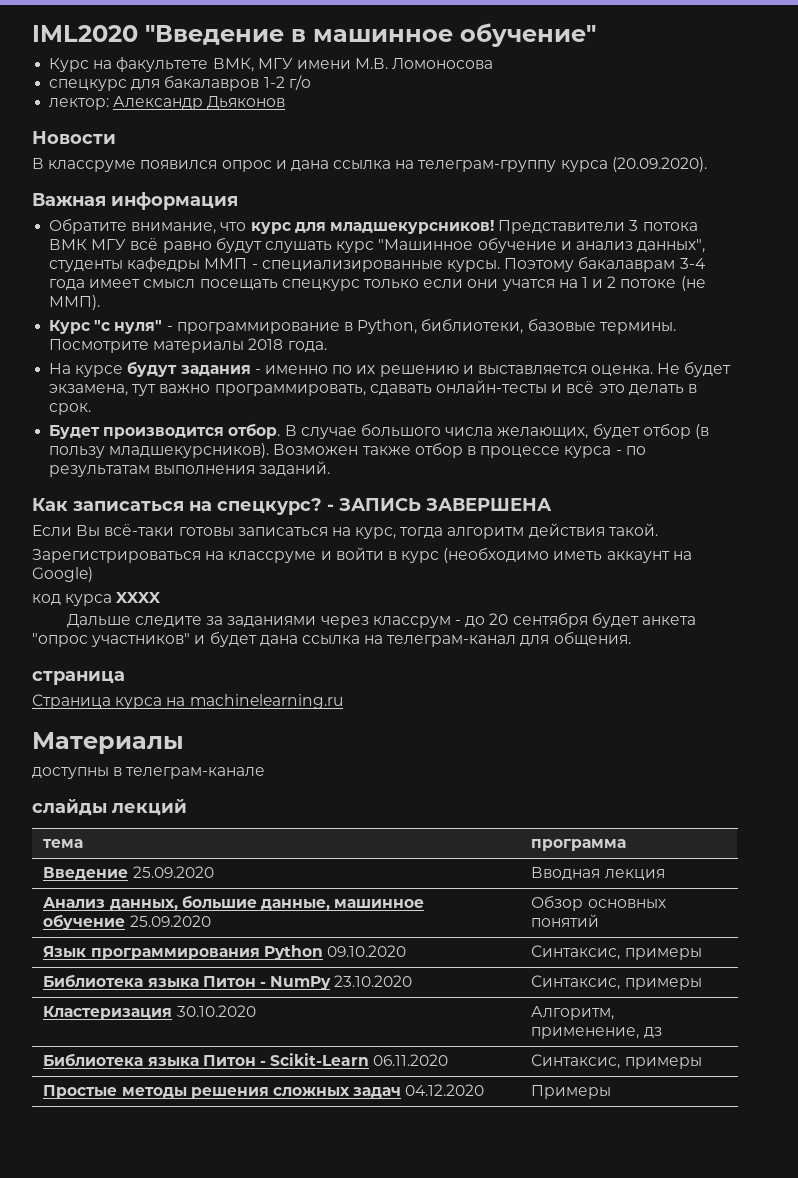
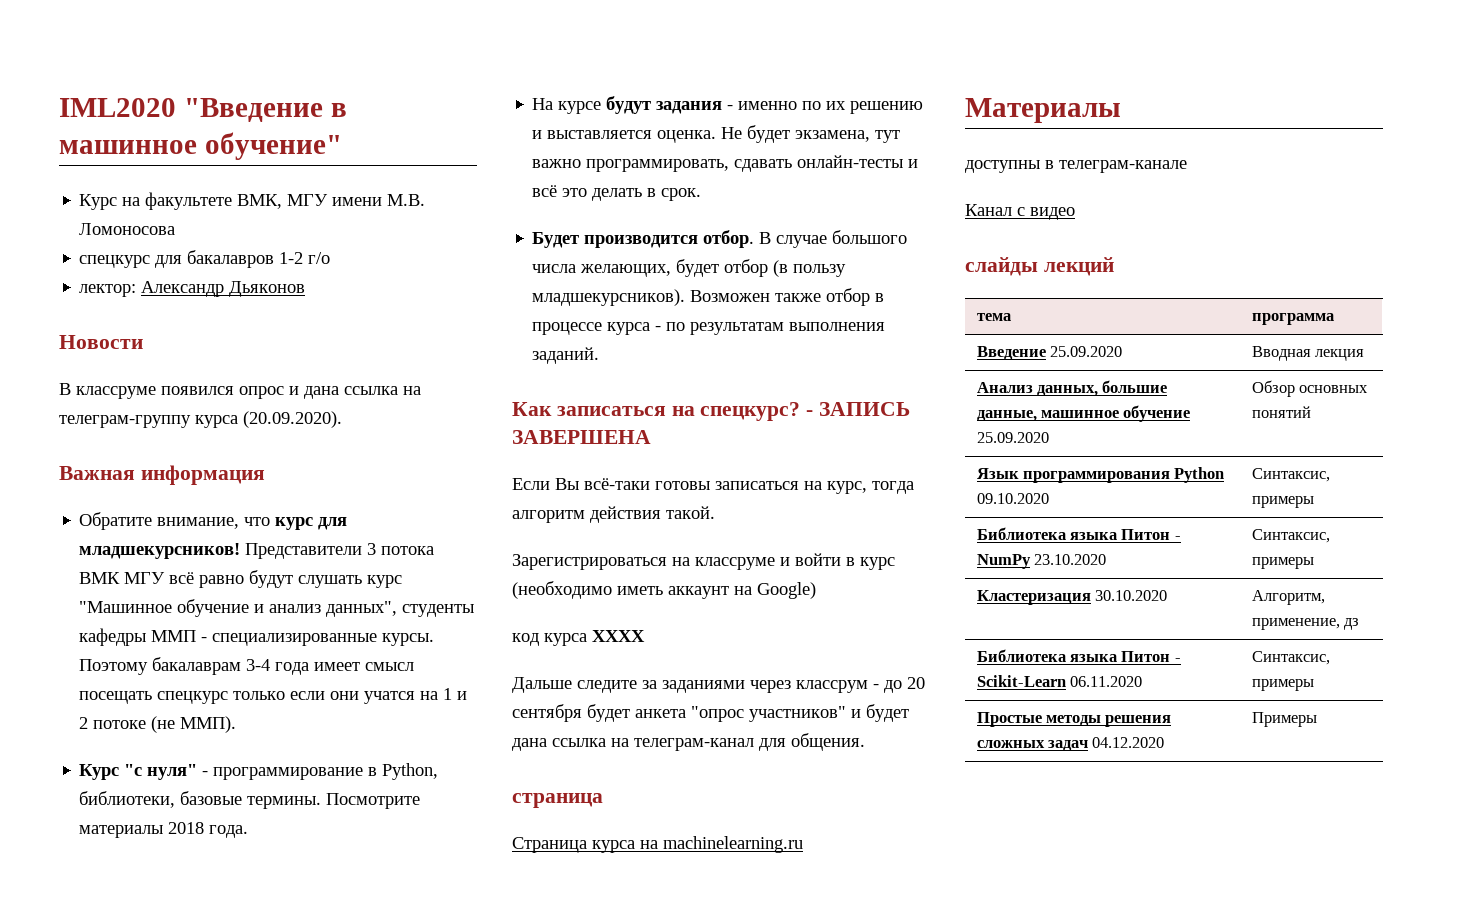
(266, 773) none -> [965,204,1075,220] // Канал с видео

